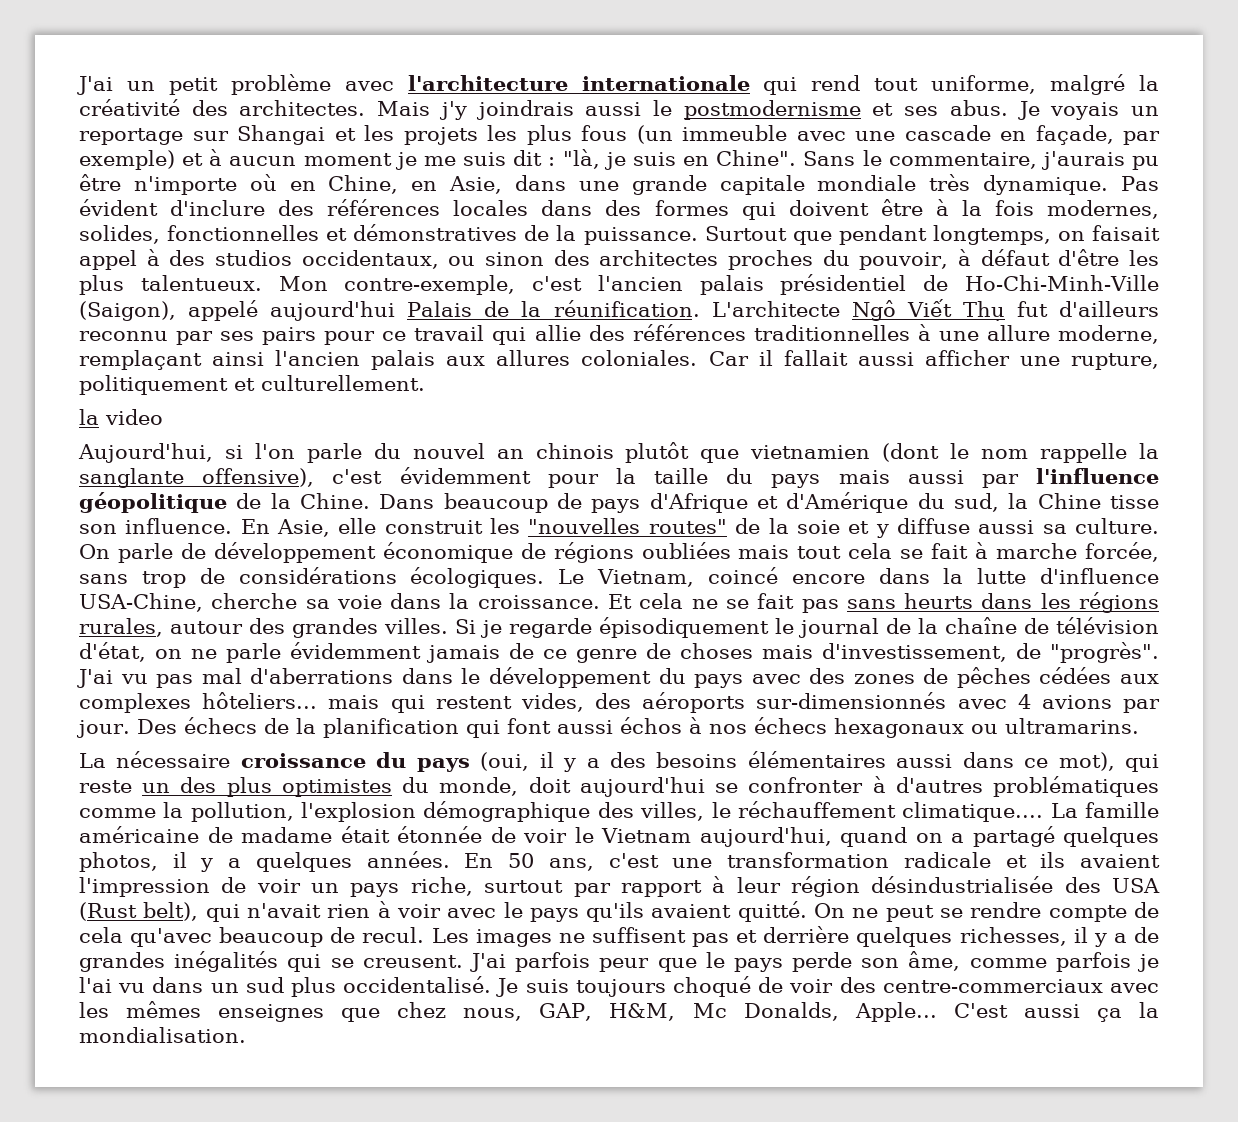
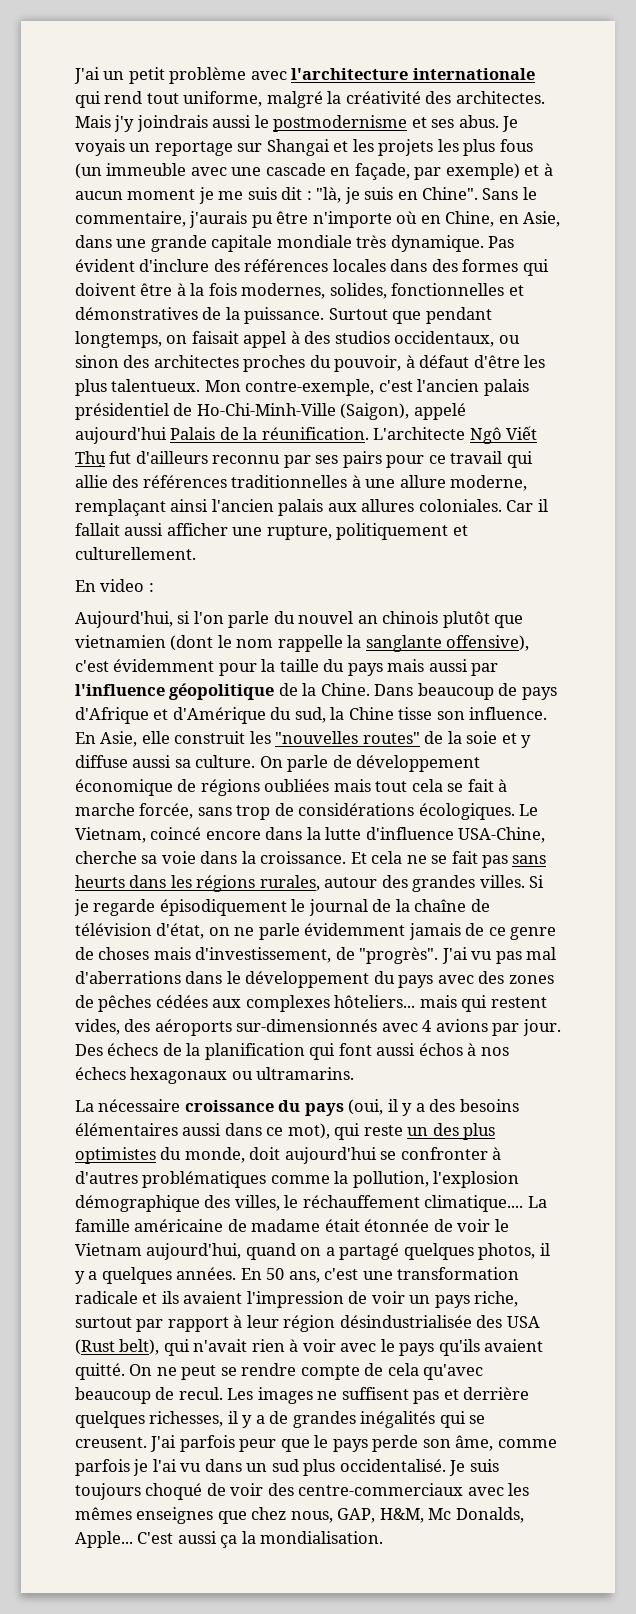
[79,409,99,425] la -> [75,580,96,592] En
(163, 417) none -> [148,583,154,592] :

